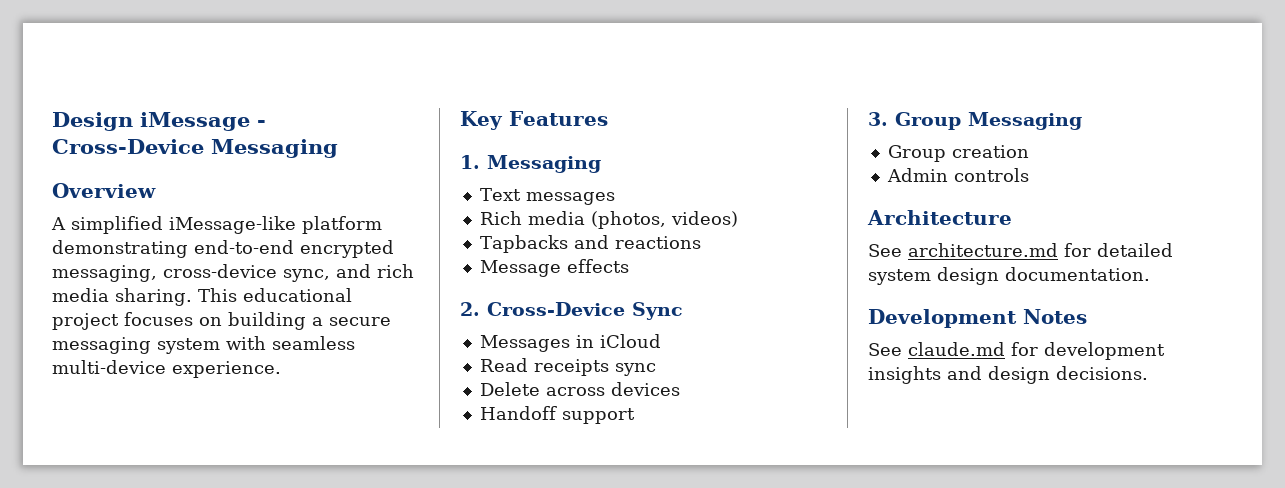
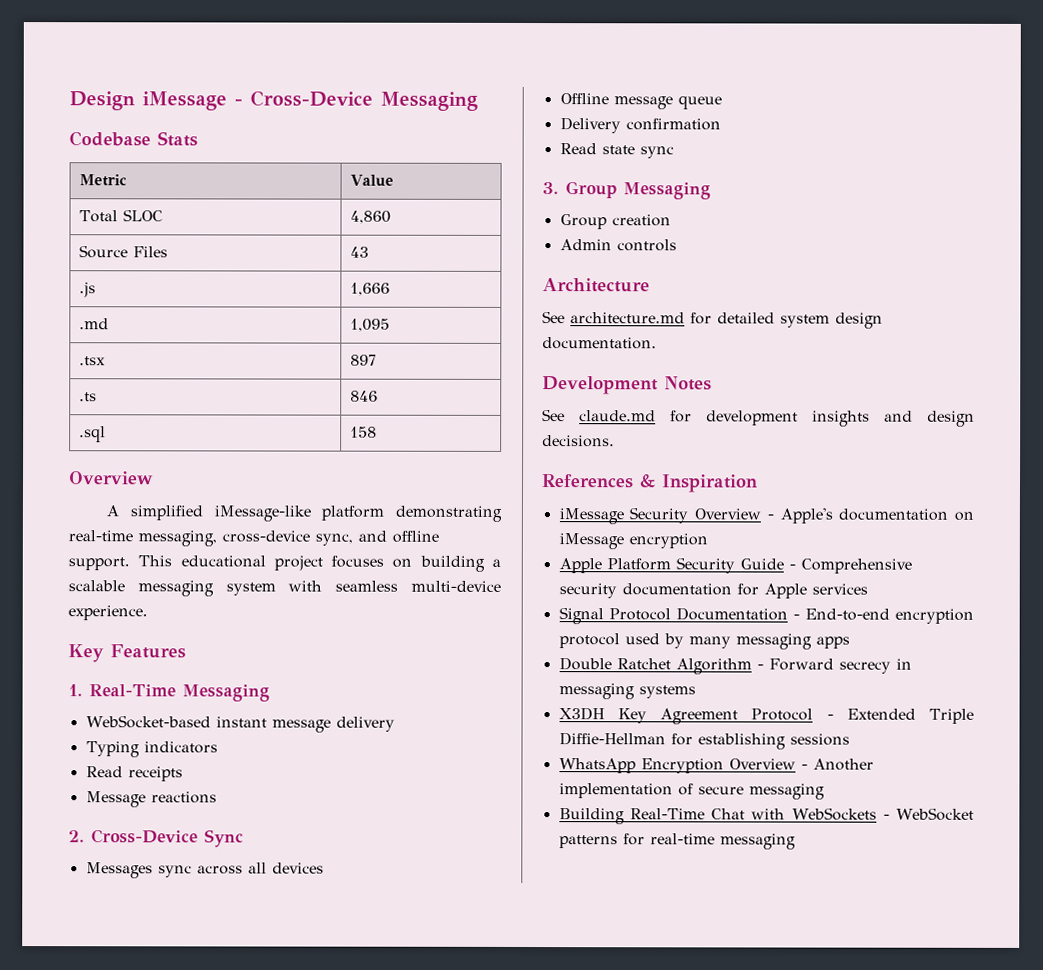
(338, 148) none -> [69,131,198,147] [78,174,127,187] [349,174,394,187] [78,209,163,223] [349,210,391,224] [78,245,168,259] [349,246,369,258] [78,282,96,298] [349,282,390,296] [78,318,109,330] [349,318,390,332] [78,356,106,366] [349,354,377,366] [78,392,97,402] [349,390,378,402] [78,426,106,443] [349,426,377,438] // Codebase Stats // Metric | Value // Total SLOC | 4,860 // Source Files | 43 // .js | 1,666 // .md | 1,095 // .tsx | 897 // .ts | 846 // .sql | 158
[194,240,394,258] end-to-end encrypted -> [68,530,133,542] real-time
[377,264,414,278] [52,288,192,306] rich media sharing. -> [392,530,439,543] [68,557,130,571] offline support.
[329,317,391,326] secure -> [68,580,125,592] scalable
[487,155,601,173] [479,188,615,205] [479,211,738,229] [479,235,701,253] Messaging // Text messages // Rich media (photos, videos) // Tapbacks and reactions -> [89,684,270,702] [85,715,395,733] [85,741,218,758] [85,766,183,782] Real-Time Messaging // WebSocket-based instant message delivery // Typing indicators // Read receipts
[566,259,629,273] effects -> [150,791,217,804] reactions
[575,334,661,348] [479,358,656,376] [479,382,680,396] [479,406,635,424] in iCloud // Read receipts sync // Delete across devices // Handoff support -> [157,862,324,878] [559,93,722,110] [559,117,721,134] [559,143,674,159] sync across all devices // Offline message queue // Delivery confirmation // Read state sync
(1148, 373) none -> [541,474,758,493] [558,507,974,525] [558,533,708,550] [558,557,912,574] [558,583,868,599] [558,607,974,625] [558,633,850,650] [558,657,912,675] [558,683,696,700] [558,707,975,725] [558,732,850,750] [558,758,874,774] [558,783,825,800] [558,807,975,825] [558,833,796,850] // References & Inspiration // iMessage Security Overview - Apple's documentation on iMessage encryption // Apple Platform Security Guide - Comprehensive security documentation for Apple services // Signal Protocol Documentation - End-to-end encryption protocol used by many messaging apps // Double Ratchet Algorithm - Forward secrecy in messaging systems // X3DH Key Agreement Protocol - Extended Triple Diffie-Hellman for establishing sessions // WhatsApp Encryption Overview - Another implementation of secure messaging // Building Real-Time Chat with WebSockets - WebSocket patterns for real-time messaging

